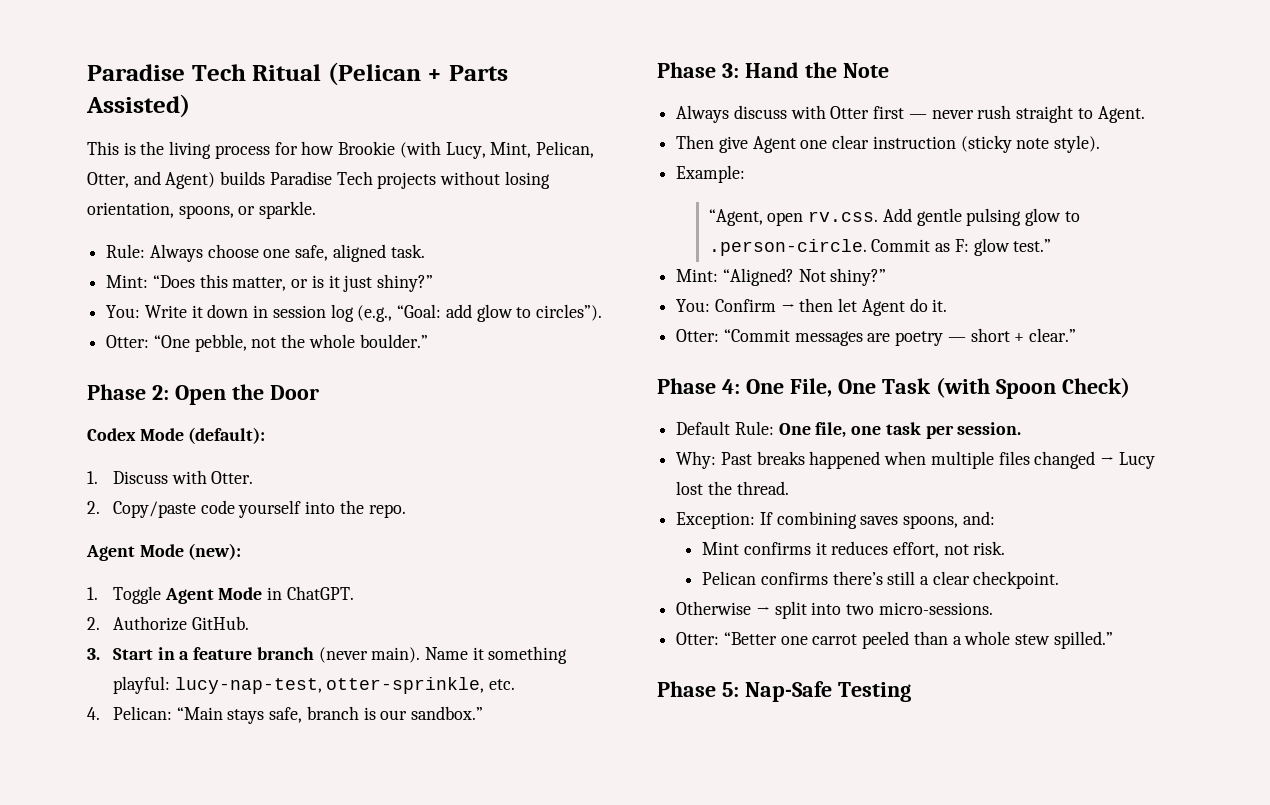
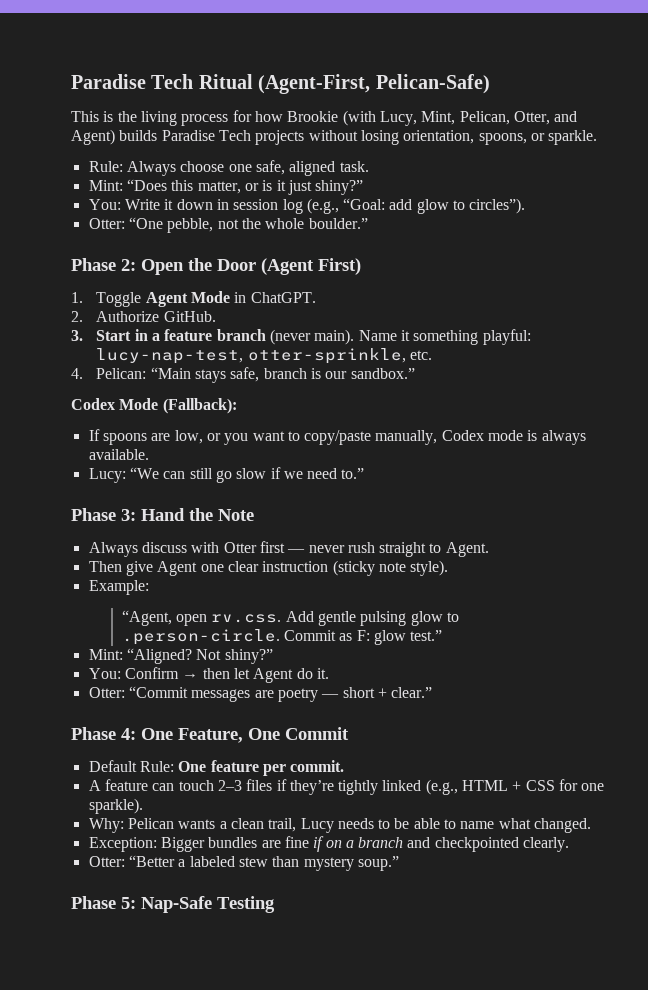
[327,62,509,86] [86,94,190,118] (Pelican + Parts Assisted) -> [258,74,490,94] (Agent-First, Pelican-Safe)
[87,427,266,444] [87,470,254,484] [87,500,406,518] [86,543,242,561] // Codex Mode (default): // 1. Discuss with Otter. // 2. Copy/paste code yourself into the repo. // Agent Mode (new): -> [261,258,361,275] (Agent First)
(483, 713) none -> [71,398,237,414] [88,429,586,445] [88,449,149,460] [88,467,365,483] // Codex Mode (Fallback): // If spoons are low, or you want to copy/paste manually, Codex mode is always available. // Lucy: “We can still go slow if we need to.”
[789,377,1130,399] [676,421,1022,439] [676,451,1155,469] [676,481,789,495] [676,511,995,529] [702,541,1006,558] [702,571,1060,589] [676,601,993,619] [676,631,1113,649] File, One Task (with Spoon Check) // Default Rule: One file, one task per session. // Why: Past breaks happened when multiple files changed → Lucy lost the thread. // Exception: If combining saves spoons, and: // Mint confirms it reduces effort, not risk. // Pelican confirms there’s still a clear checkpoint. // Otherwise → split into two micro-sessions. // Otter: “Better one carrot peeled than a whole stew spilled.” -> [178,727,349,743] [88,760,345,776] [88,779,605,795] [88,798,143,814] [88,818,592,833] [88,836,570,852] [88,855,399,871] Feature, One Commit // Default Rule: One feature per commit. // A feature can touch 2–3 files if they’re tightly linked (e.g., HTML + CSS for one sparkle). // Why: Pelican wants a clean trail, Lucy needs to be able to name what changed. // Exception: Bigger bundles are fine if on a branch and checkpointed clearly. // Otter: “Better a labeled stew than mystery soup.”

